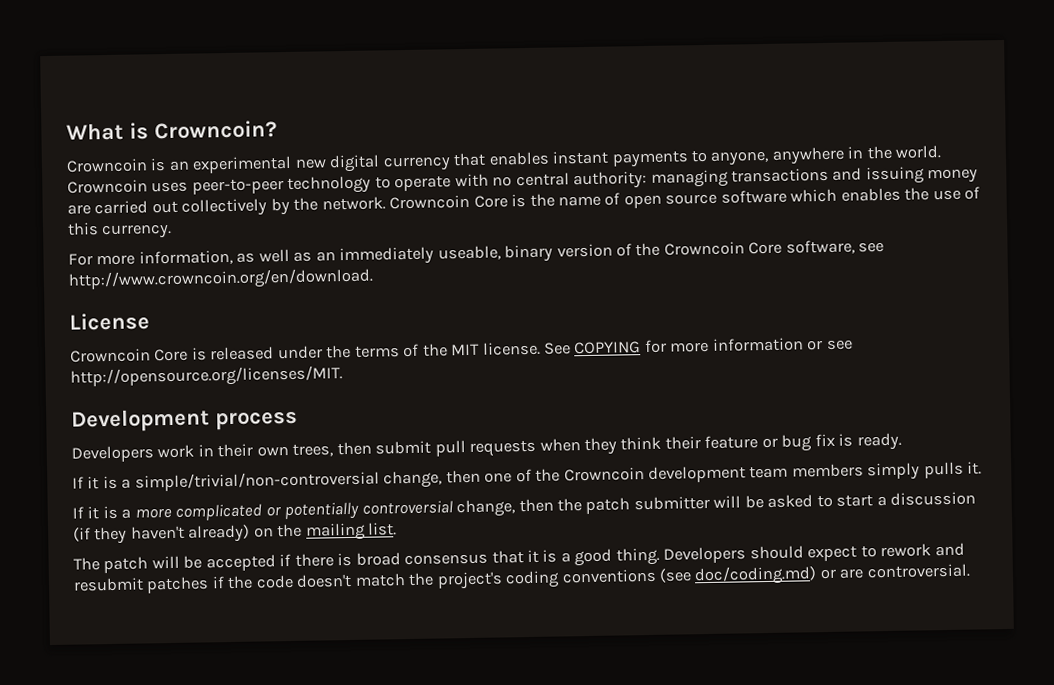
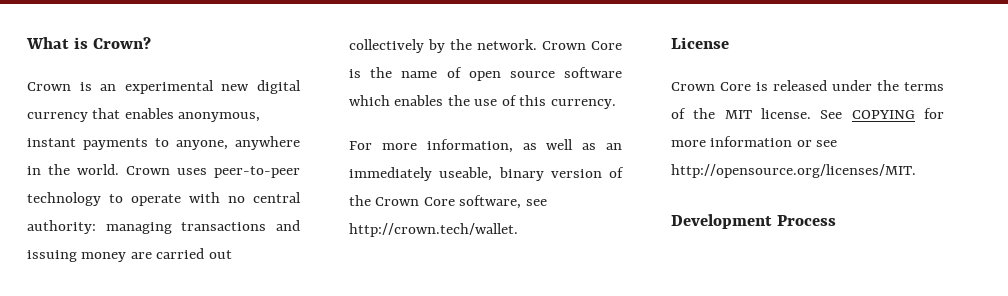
[154,120,277,140] [66,158,148,173] Crowncoin? // Crowncoin -> [93,37,152,49] [27,82,71,91] Crown? // Crown
(550, 158) none -> [178,112,261,122] anonymous,
[67,179,148,194] Crowncoin -> [126,166,170,175] Crown
[389,194,471,210] Crowncoin -> [542,41,586,50] Crown
[663,241,745,256] Crowncoin -> [375,197,420,206] Crown
[68,267,374,291] http://www.crowncoin.org/en/download. -> [349,223,518,237] http://crown.tech/wallet.
[70,348,151,363] Crowncoin -> [671,82,715,91] Crown
[215,411,298,431] [71,432,902,463] [72,461,983,492] [72,491,977,521] [73,522,398,545] [73,542,965,574] [73,563,970,594] process // Developers work in their own trees, then submit pull requests when they think their feature or bug fix is ready. // If it is a simple/trivial/non-controversial change, then one of the Crowncoin development team members simply pulls it. // If it is a more complicated or potentially controversial change, then the patch submitter will be asked to start a discussion (if they haven't already) on the mailing list. // The patch will be accepted if there is broad consensus that it is a good thing. Developers should expect to rework and resubmit patches if the code doesn't match the project's coding conventions (see doc/coding.md) or are controversial. -> [777,215,837,226] Process

